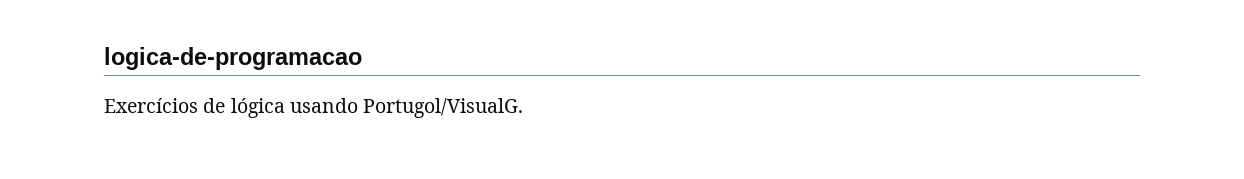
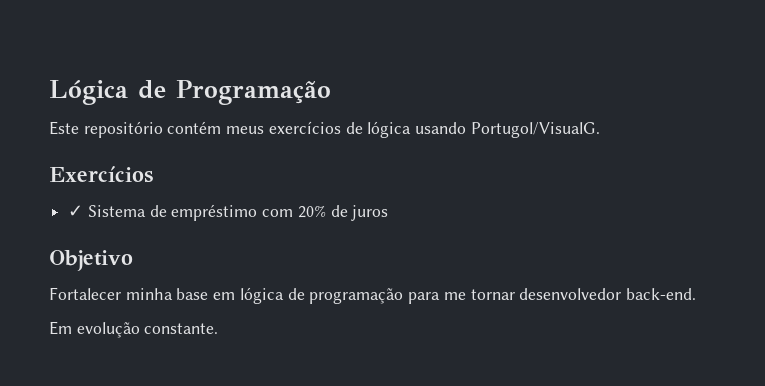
[104,47,362,70] [104,98,524,118] logica-de-programacao // Exercícios de lógica usando Portugol/VisualG. -> [49,80,331,105] [49,121,600,138] [49,166,153,183] [68,204,389,221] [49,250,133,271] [49,287,696,304] [49,321,219,338] Lógica de Programação // Este repositório contém meus exercícios de lógica usando Portugol/VisualG. // Exercícios // ✓ Sistema de empréstimo com 20% de juros // Objetivo // Fortalecer minha base em lógica de programação para me tornar desenvolvedor back-end. // Em evolução constante.

